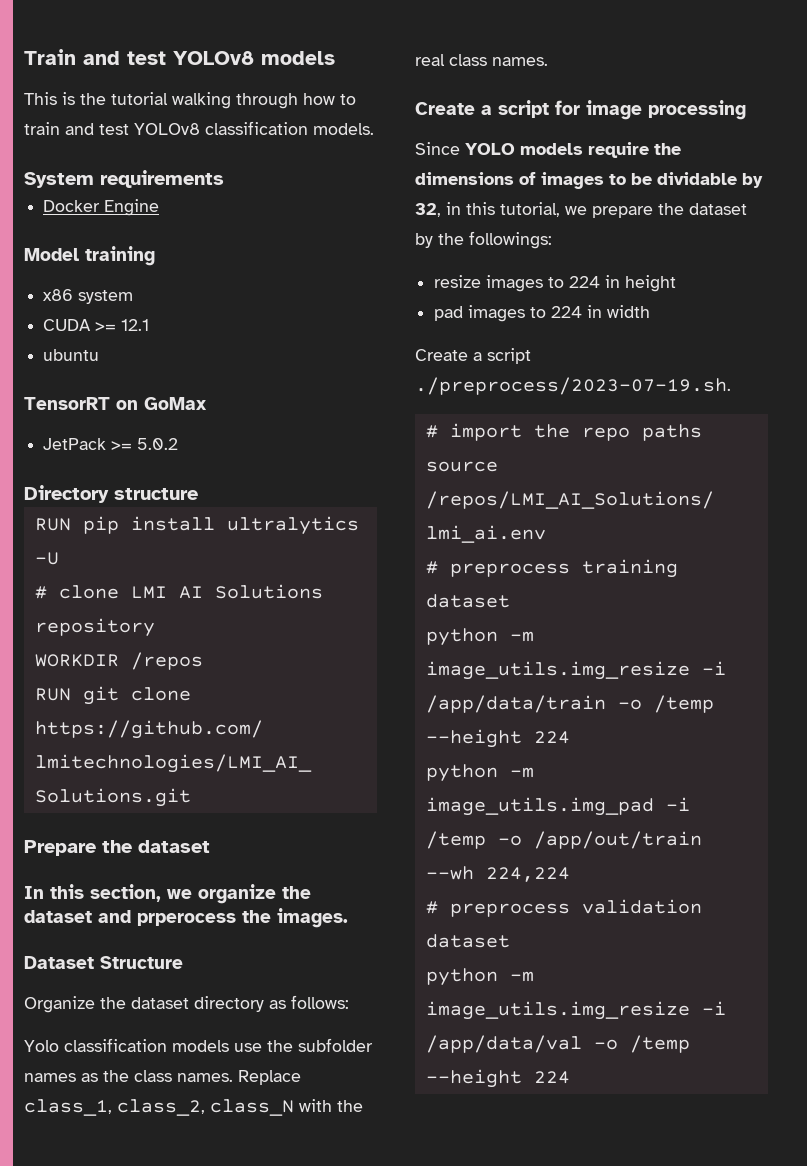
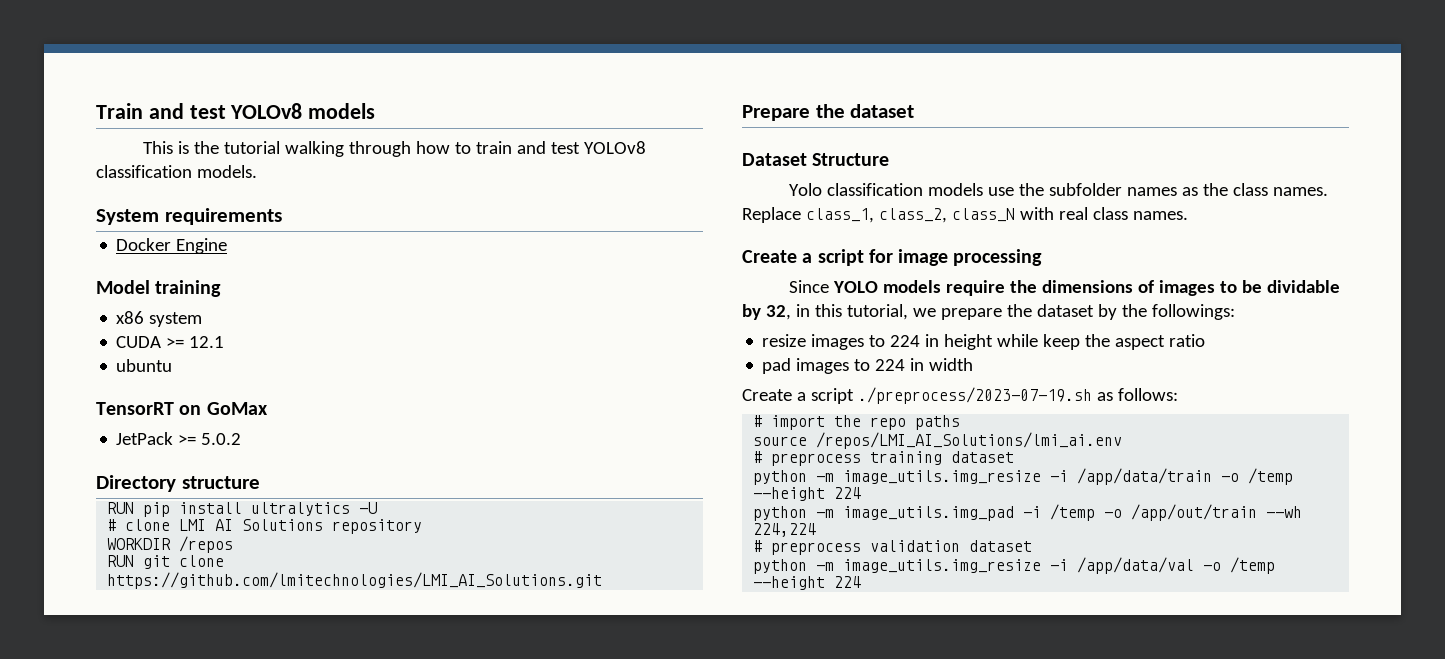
[24,884,311,904] [24,908,348,928] [24,956,183,969] [24,995,349,1013] In this section, we organize the dataset and prperocess the images. // Dataset Structure // Organize the dataset directory as follows: -> [742,153,890,166] Dataset Structure
[337,1100,363,1112] the -> (1054, 213) none
(677, 283) none -> [997,334,1206,350] while keep the aspect ratio
[415,377,731,395] ./preprocess/2023-07-19.sh. -> [857,387,1178,404] ./preprocess/2023-07-19.sh as follows:

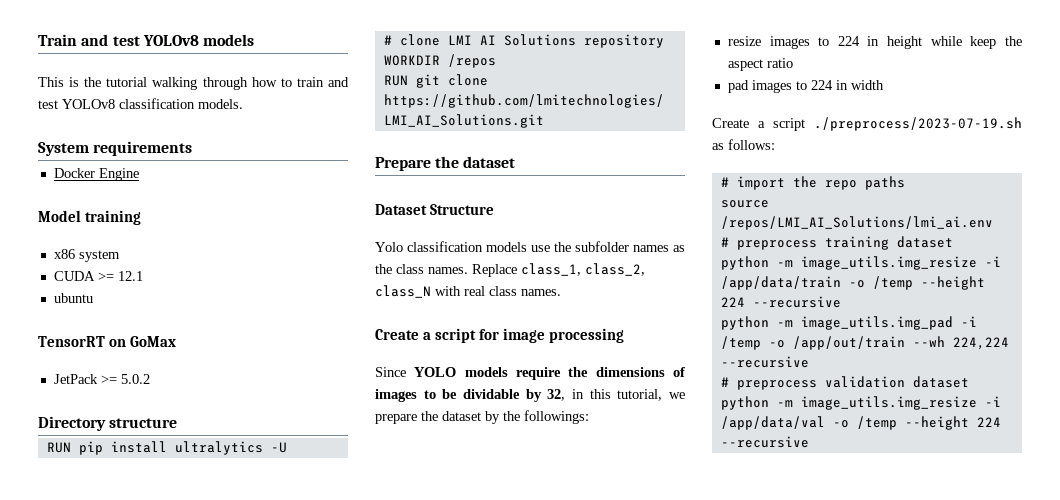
(862, 493) none -> [752,296,841,308] --recursive
(817, 530) none -> [720,356,809,368] --recursive
(862, 582) none -> [720,436,809,448] --recursive

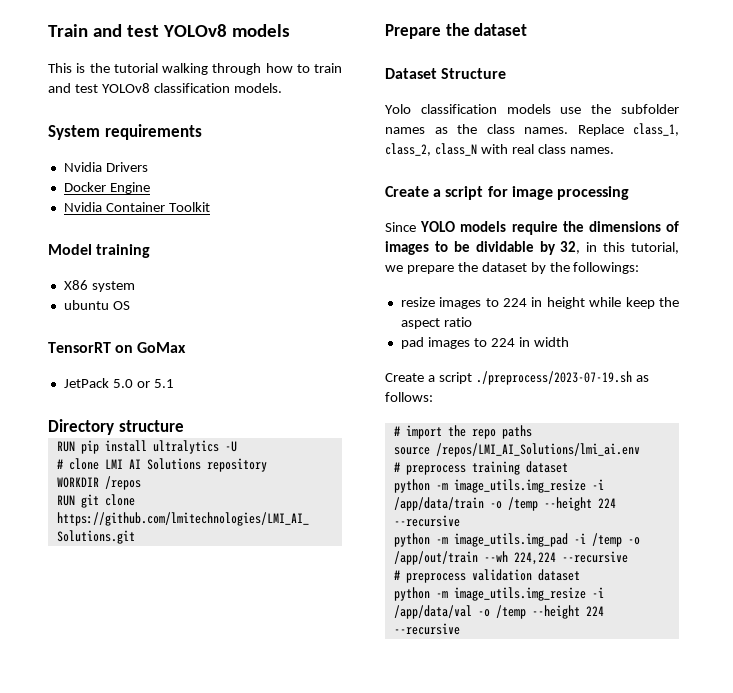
(193, 148) none -> [63,162,148,172] // Nvidia Drivers
(139, 174) none -> [63,202,210,212] // Nvidia Container Toolkit
[53,249,75,259] x86 -> [63,280,88,290] X86
[53,271,143,281] // CUDA >= 12.1 -> (135, 286) none
(93, 298) none -> [112,301,130,310] OS
[100,374,150,384] >= 5.0.2 -> [112,379,174,388] 5.0 or 5.1

